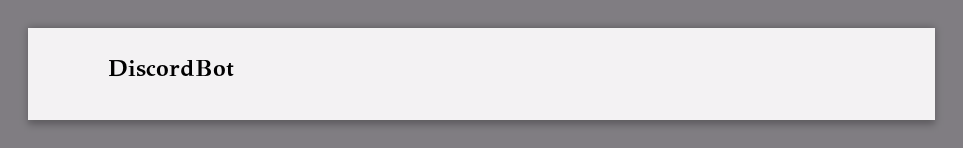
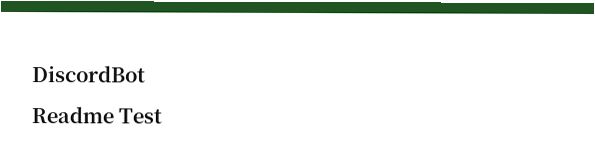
(234, 68) none -> [31,106,163,124] // Readme Test

